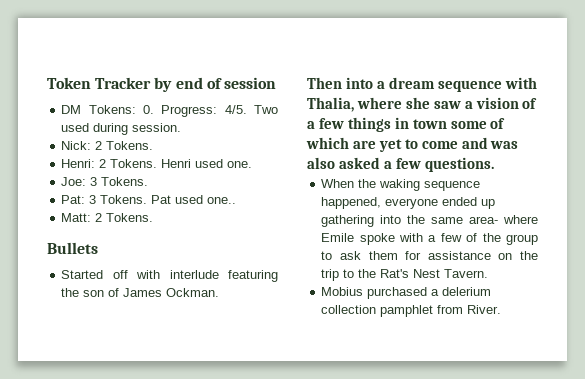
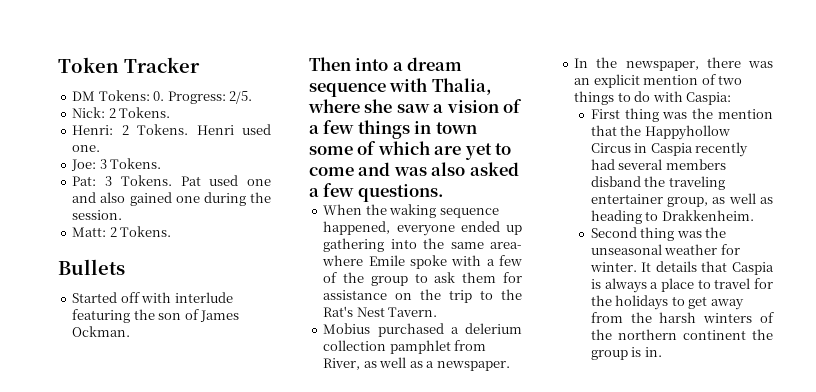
[154,77,276,92] by end of session -> (200, 65) none
[224,105,278,114] [61,123,182,135] 4/5. Two used during session. -> [229,91,253,104] 2/5.
[207,197,237,204] one.. -> [247,179,271,186] [72,192,271,206] [72,210,123,220] one and also gained one during the session.
[467,305,502,314] River. -> [323,357,510,371] [574,57,773,71] [574,74,743,88] [574,91,732,105] [590,108,773,122] [590,125,730,140] [590,142,749,157] [590,159,726,170] [590,176,725,190] [590,193,773,207] [590,210,754,224] [590,227,727,241] [590,244,740,255] [589,261,774,275] [590,278,773,293] [590,295,744,310] [590,312,774,323] [590,329,773,340] [590,347,662,360] River, as well as a newspaper. // In the newspaper, there was an explicit mention of two things to do with Caspia: // First thing was the mention that the Happyhollow Circus in Caspia recently had several members disband the traveling entertainer group, as well as heading to Drakkenheim. // Second thing was the unseasonal weather for winter. It details that Caspia is always a place to travel for the holidays to get away from the harsh winters of the northern continent the group is in.

